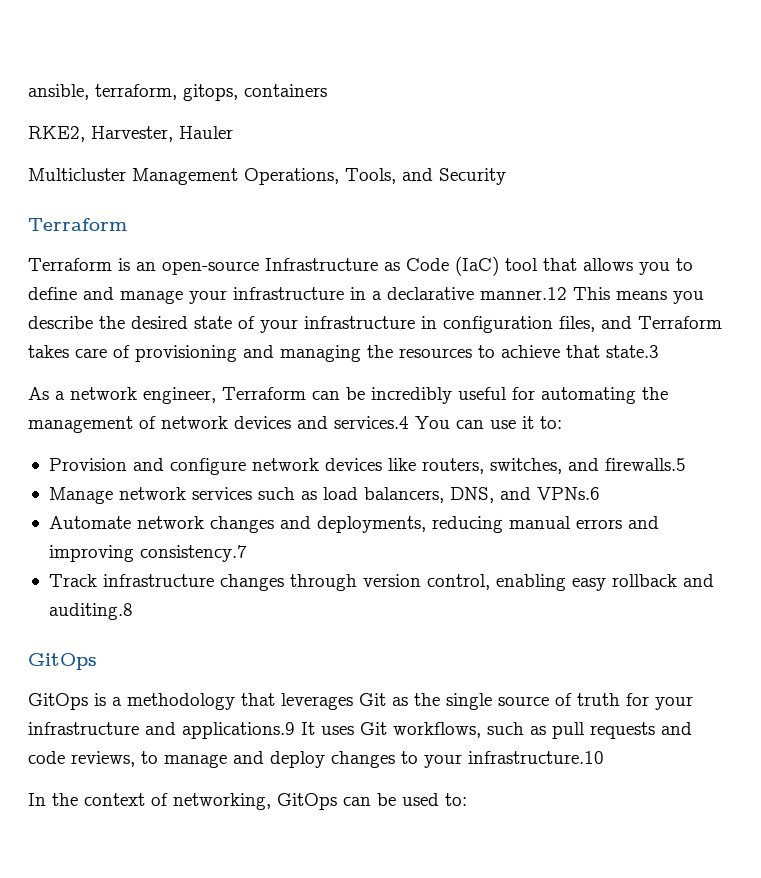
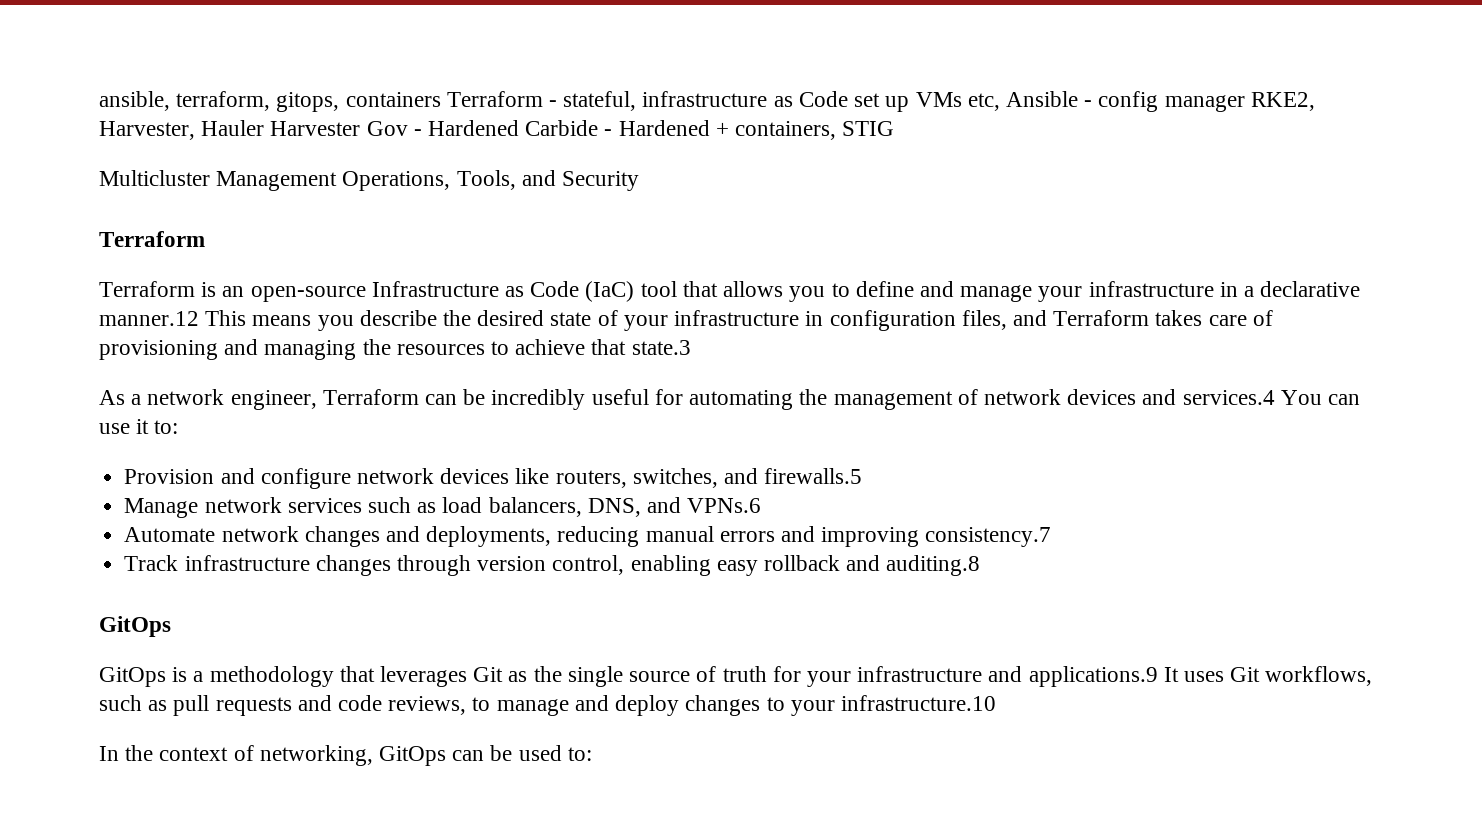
[28,126,233,142] // RKE2, Harvester, Hauler -> [446,91,1315,112] [99,120,895,140] Terraform - stateful, infrastructure as Code set up VMs etc, Ansible - config manager RKE2, Harvester, Hauler Harvester Gov - Hardened Carbide - Hardened + containers, STIG

